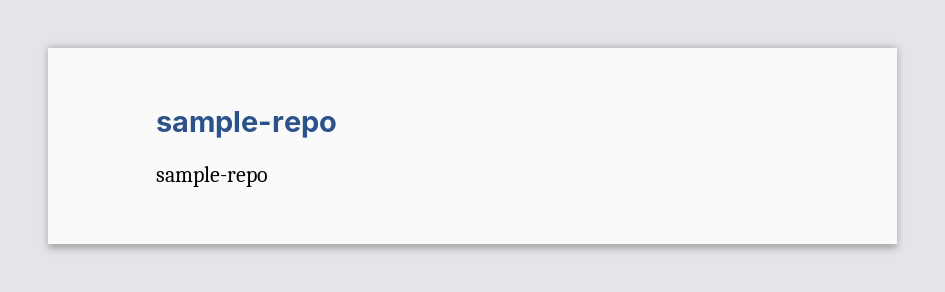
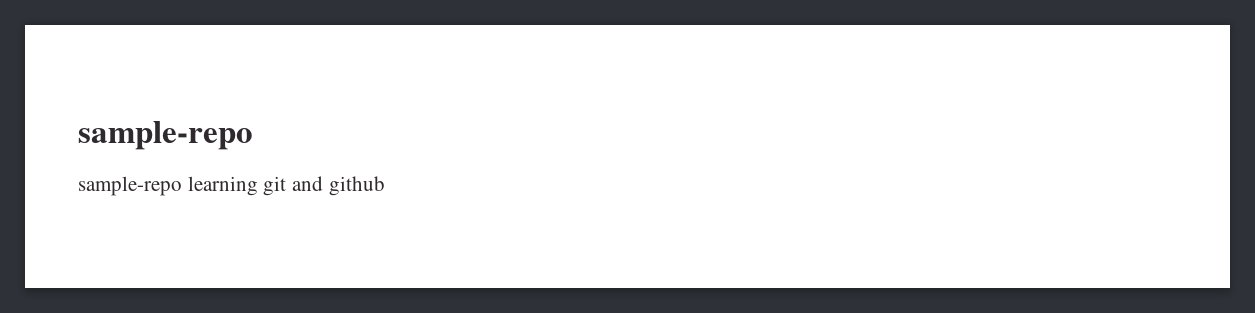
(268, 176) none -> [187,176,385,196] learning git and github

